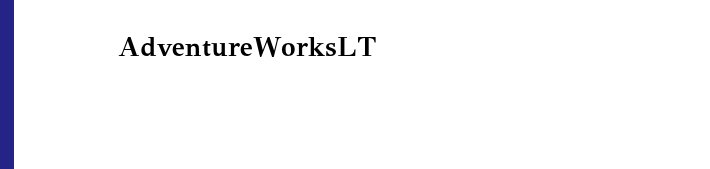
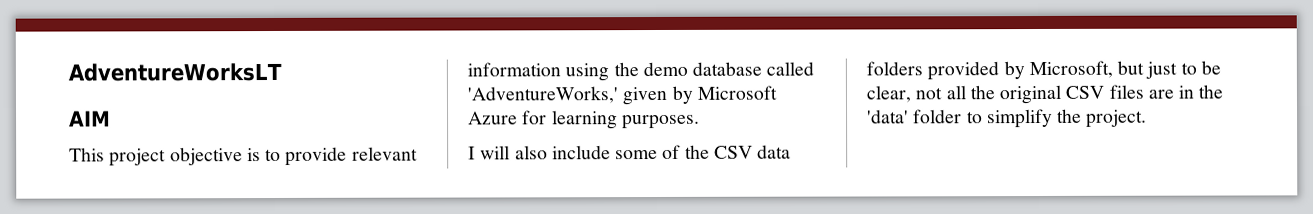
(376, 47) none -> [69,110,111,127] [69,146,418,167] [467,61,815,82] [467,85,777,106] [468,110,700,130] [468,144,792,160] [866,60,1221,81] [866,84,1224,105] [867,108,1148,129] // AIM // This project objective is to provide relevant information using the demo database called 'AdventureWorks,' given by Microsoft Azure for learning purposes. // I will also include some of the CSV data folders provided by Microsoft, but just to be clear, not all the original CSV files are in the 'data' folder to simplify the project.

